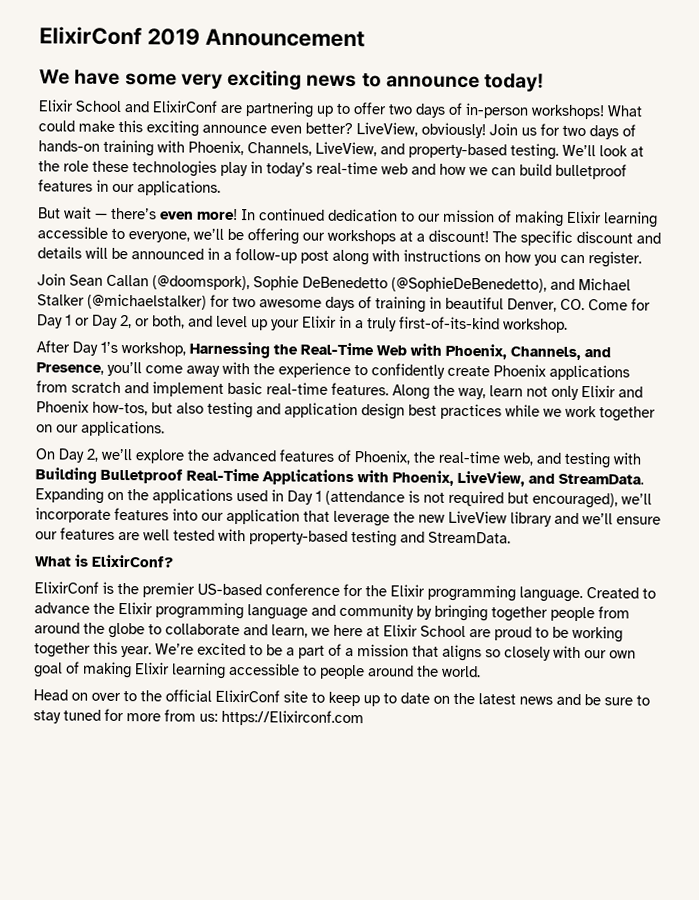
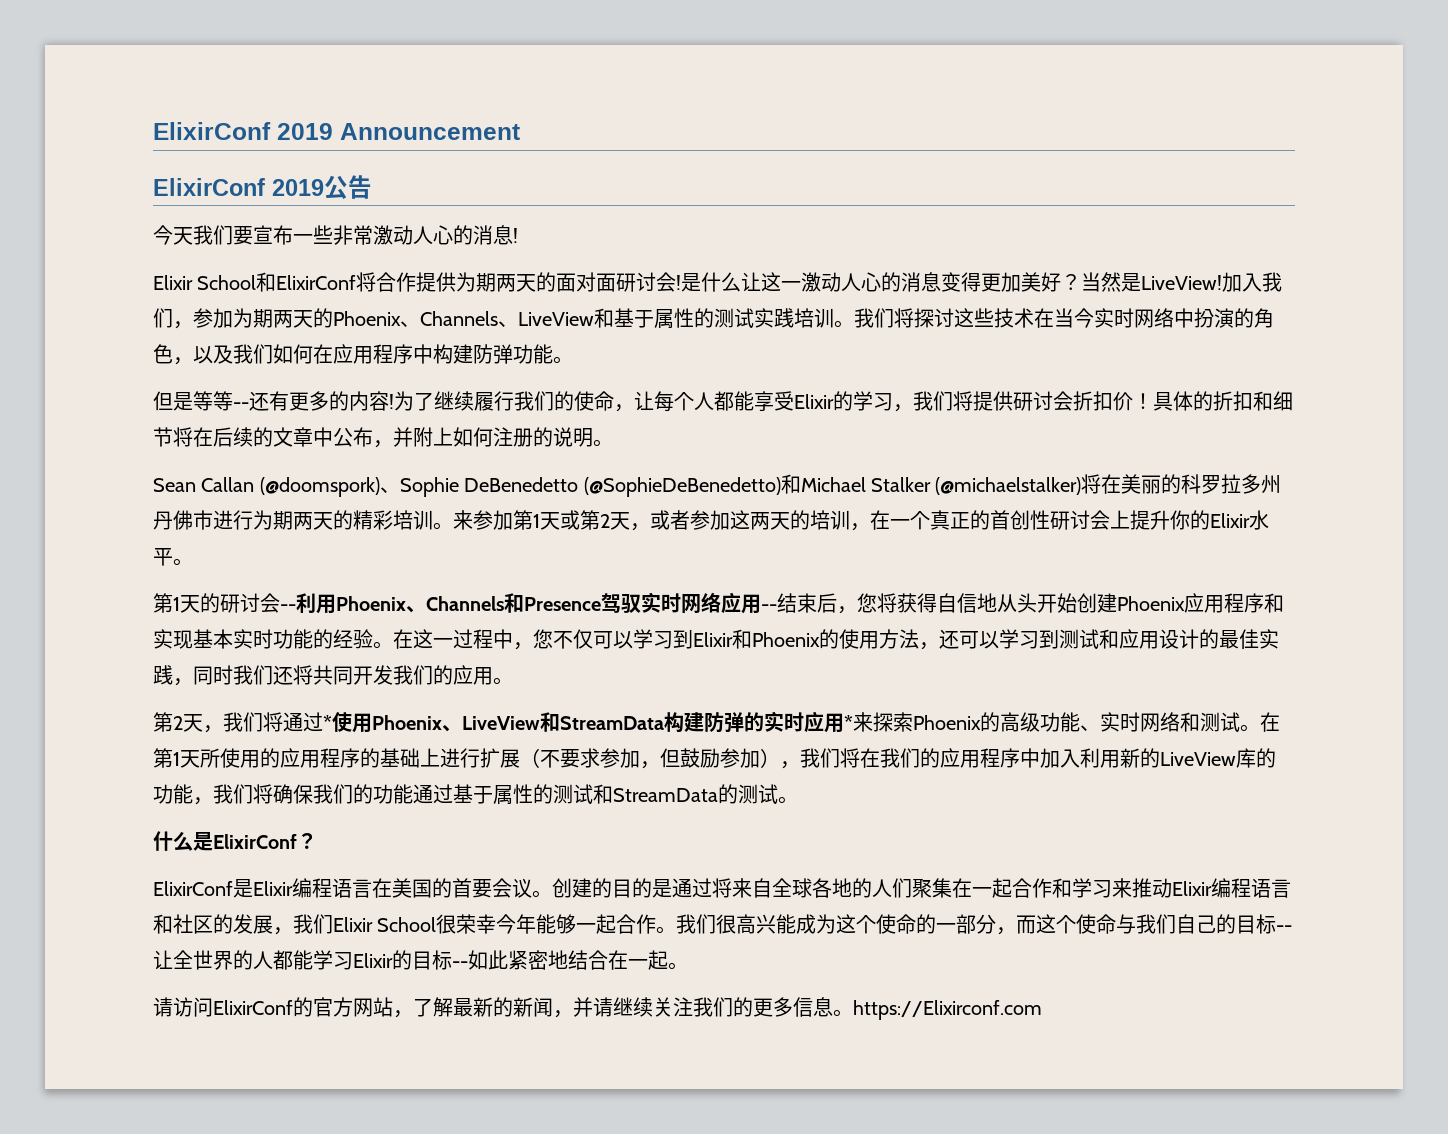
[39,69,545,92] [38,99,643,120] [38,119,636,140] [38,139,644,160] [38,160,627,180] [38,179,221,196] [38,206,658,228] [37,226,661,246] [37,246,642,268] [37,273,66,286] We have some very exciting news to announce today! // Elixir School and ElixirConf are partnering up to offer two days of in-person workshops! What could make this exciting announce even better? LiveView, obviously! Join us for two days of hands-on training with Phoenix, Channels, LiveView, and property-based testing. We’ll look at the role these technologies play in today’s real-time web and how we can build bulletproof features in our applications. // But wait — there’s even more! In continued dedication to our mission of making Elixir learning accessible to everyone, we’ll be offering our workshops at a discount! The specific discount and details will be announced in a follow-up post along with instructions on how you can register. // Join -> [153,175,372,199] [153,225,518,245] [153,272,1283,292] [153,308,1274,329] [153,344,573,365] [153,391,1293,412] [153,427,613,448] ElixirConf 2019公告 // 今天我们要宣布一些非常激动人心的消息! // Elixir School和ElixirConf将合作提供为期两天的面对面研讨会!是什么让这一激动人心的消息变得更加美好？当然是LiveView!加入我们，参加为期两天的Phoenix、Channels、LiveView和基于属性的测试实践培训。我们将探讨这些技术在当今实时网络中扮演的角色，以及我们如何在应用程序中构建防弹功能。 // 但是等等--还有更多的内容!为了继续履行我们的使命，让每个人都能享受Elixir的学习，我们将提供研讨会折扣价！具体的折扣和细节将在后续的文章中公布，并附上如何注册的说明。 //
[152,275,250,291] (@doomspork), -> [259,477,400,497] (@doomspork)、
[391,276,575,293] (@SophieDeBenedetto), and -> [583,474,801,497] (@SophieDeBenedetto)和
[210,294,651,313] [37,314,568,333] [36,340,611,361] [36,361,630,381] [36,380,643,400] [36,400,656,422] [36,420,165,437] [35,448,641,469] [35,467,644,487] [35,487,652,509] [35,507,661,527] [35,527,511,547] [34,554,174,568] [34,581,656,603] [34,601,630,622] [34,622,623,643] [34,641,636,662] [34,661,481,680] [33,689,650,707] [33,708,218,724] for two awesome days of training in beautiful Denver, CO. Come for Day 1 or Day 2, or both, and level up your Elixir in a truly first-of-its-kind workshop. // After Day 1’s workshop, Harnessing the Real-Time Web with Phoenix, Channels, and Presence, you’ll come away with the experience to confidently create Phoenix applications from scratch and implement basic real-time features. Along the way, learn not only Elixir and Phoenix how-tos, but also testing and application design best practices while we work together on our applications. // On Day 2, we’ll explore the advanced features of Phoenix, the real-time web, and testing with Building Bulletproof Real-Time Applications with Phoenix, LiveView, and StreamData. Expanding on the applications used in Day 1 (attendance is not required but encouraged), we’ll incorporate features into our application that leverage the new LiveView library and we’ll ensure our features are well tested with property-based testing and StreamData. // What is ElixirConf? // ElixirConf is the premier US-based conference for the Elixir programming language. Created to advance the Elixir programming language and community by bringing together people from around the globe to collaborate and learn, we here at Elixir School are proud to be working together this year. We’re excited to be a part of a mission that aligns so closely with our own goal of making Elixir learning accessible to people around the world. // Head on over to the official ElixirConf site to keep up to date on the latest news and be sure to stay tuned for more from us: -> [1081,474,1282,494] [153,510,1269,531] [153,548,193,566] [153,592,1284,614] [153,629,1279,650] [153,665,513,686] [153,711,1280,733] [153,748,1276,769] [153,784,798,805] [153,831,317,851] [153,878,1291,898] [153,914,1293,935] [153,950,688,970] [153,997,853,1018] 将在美丽的科罗拉多州丹佛市进行为期两天的精彩培训。来参加第1天或第2天，或者参加这两天的培训，在一个真正的首创性研讨会上提升你的Elixir水平。 // 第1天的研讨会--利用Phoenix、Channels和Presence驾驭实时网络应用--结束后，您将获得自信地从头开始创建Phoenix应用程序和实现基本实时功能的经验。在这一过程中，您不仅可以学习到Elixir和Phoenix的使用方法，还可以学习到测试和应用设计的最佳实践，同时我们还将共同开发我们的应用。 // 第2天，我们将通过*使用Phoenix、LiveView和StreamData构建防弹的实时应用*来探索Phoenix的高级功能、实时网络和测试。在第1天所使用的应用程序的基础上进行扩展（不要求参加，但鼓励参加），我们将在我们的应用程序中加入利用新的LiveView库的功能，我们将确保我们的功能通过基于属性的测试和StreamData的测试。 // 什么是ElixirConf？ // ElixirConf是Elixir编程语言在美国的首要会议。创建的目的是通过将来自全球各地的人们聚集在一起合作和学习来推动Elixir编程语言和社区的发展，我们Elixir School很荣幸今年能够一起合作。我们很高兴能成为这个使命的一部分，而这个使命与我们自己的目标--让全世界的人都能学习Elixir的目标--如此紧密地结合在一起。 // 请访问ElixirConf的官方网站，了解最新的新闻，并请继续关注我们的更多信息。

